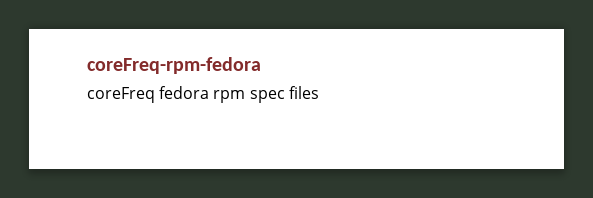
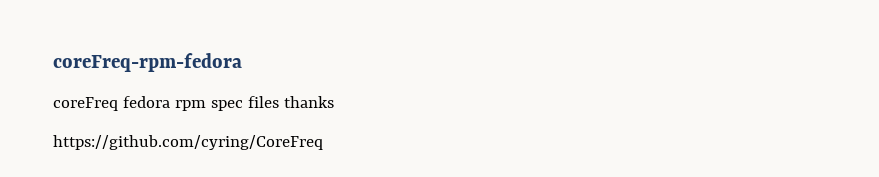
(319, 92) none -> [283,96,334,108] [53,135,323,150] thanks // https://github.com/cyring/CoreFreq

